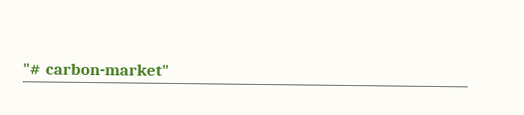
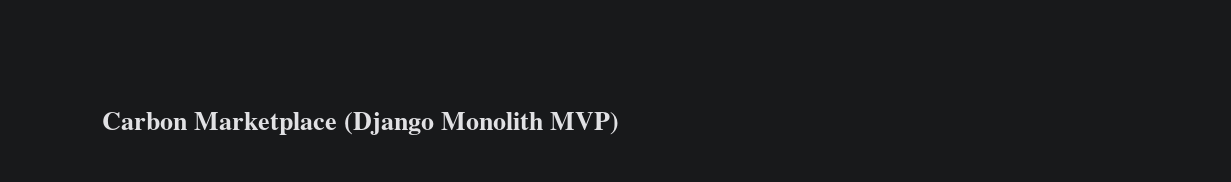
[22,62,169,76] "# carbon-market" -> [102,112,620,135] Carbon Marketplace (Django Monolith MVP)

